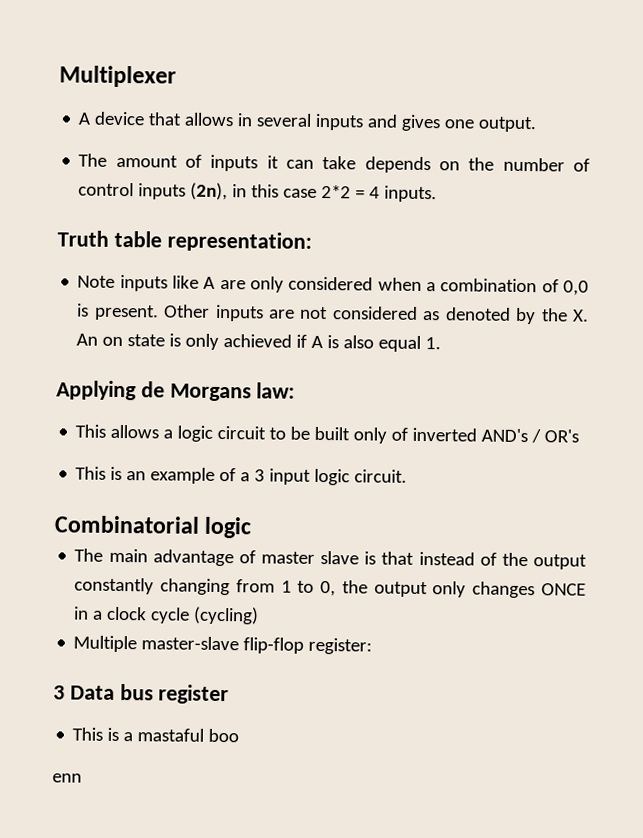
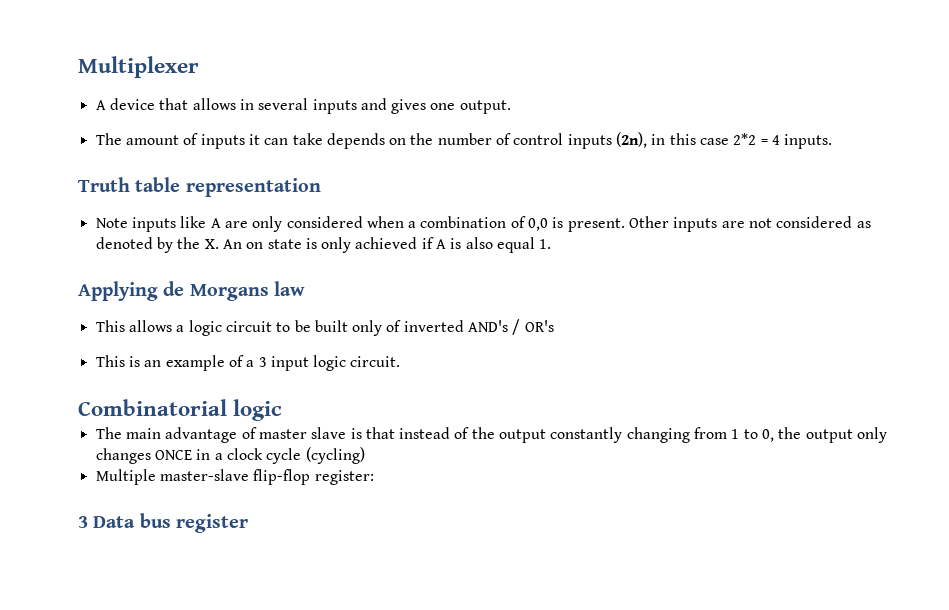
[166,231,312,252] representation: -> [185,178,321,197] representation
[256,382,296,399] law: -> [274,281,306,296] law
[72,727,240,743] [52,773,82,783] // This is a mastaful boo // enn -> (249, 523) none

